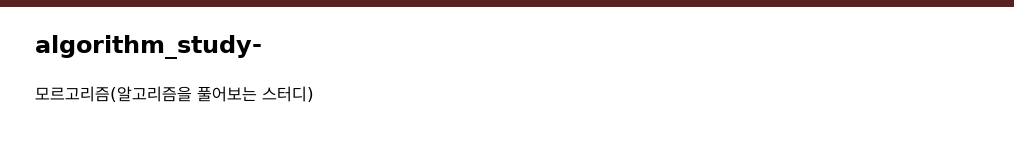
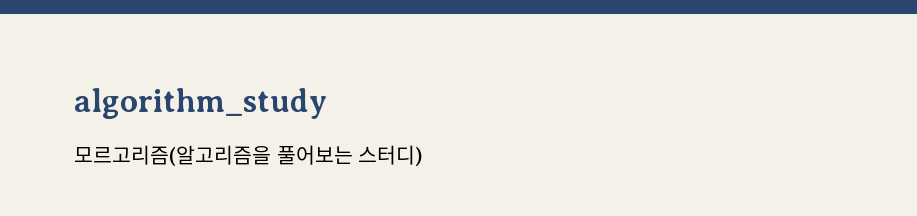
[35,35,262,59] algorithm_study- -> [74,88,327,119] algorithm_study

